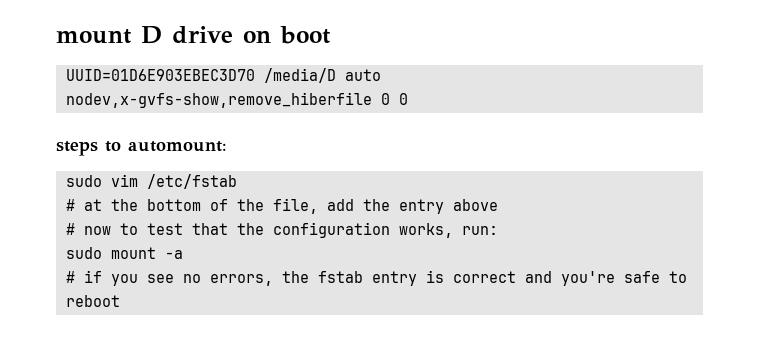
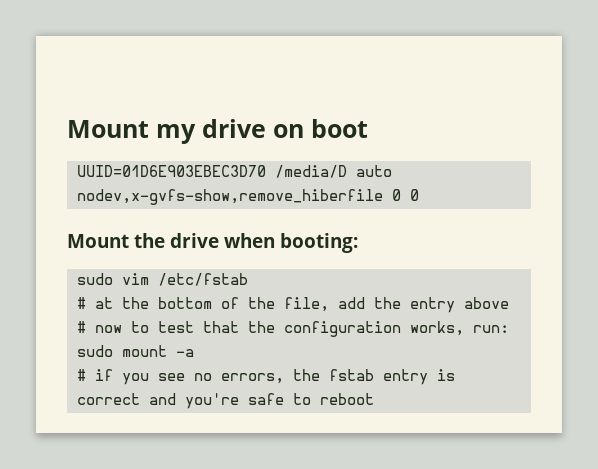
[56,26,162,44] mount D -> [67,120,196,144] Mount my
[56,141,227,156] steps to automount: -> [67,233,358,253] Mount the drive when booting:

